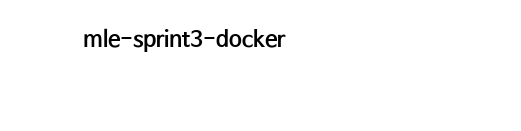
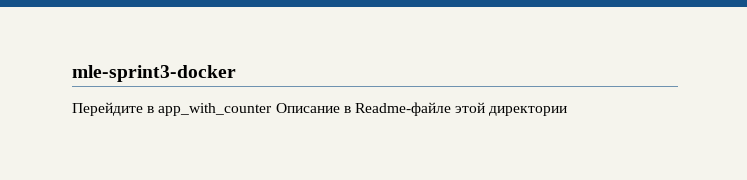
(286, 40) none -> [72,102,568,116] // Перейдите в app_with_counter Описание в Readme-файле этой директории

